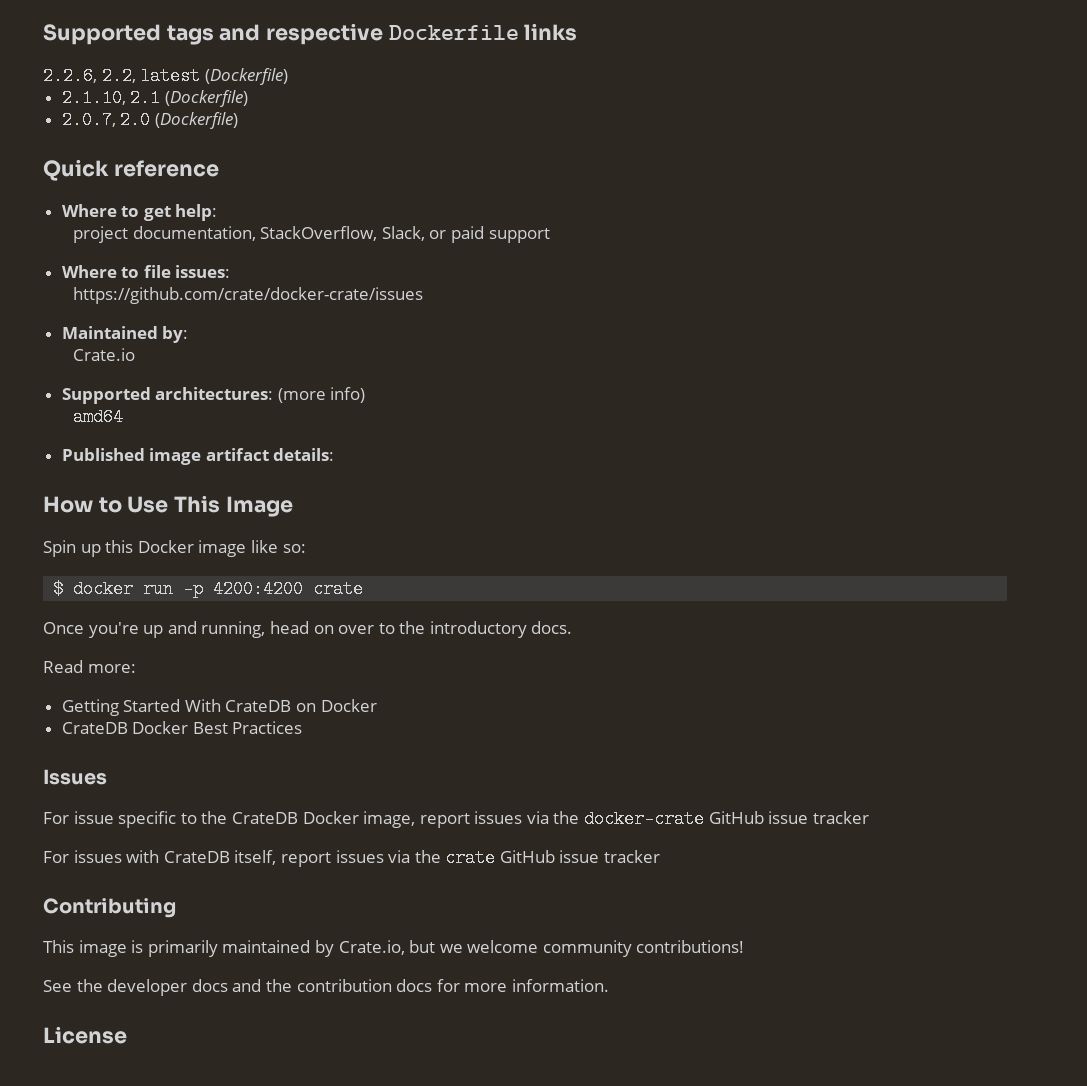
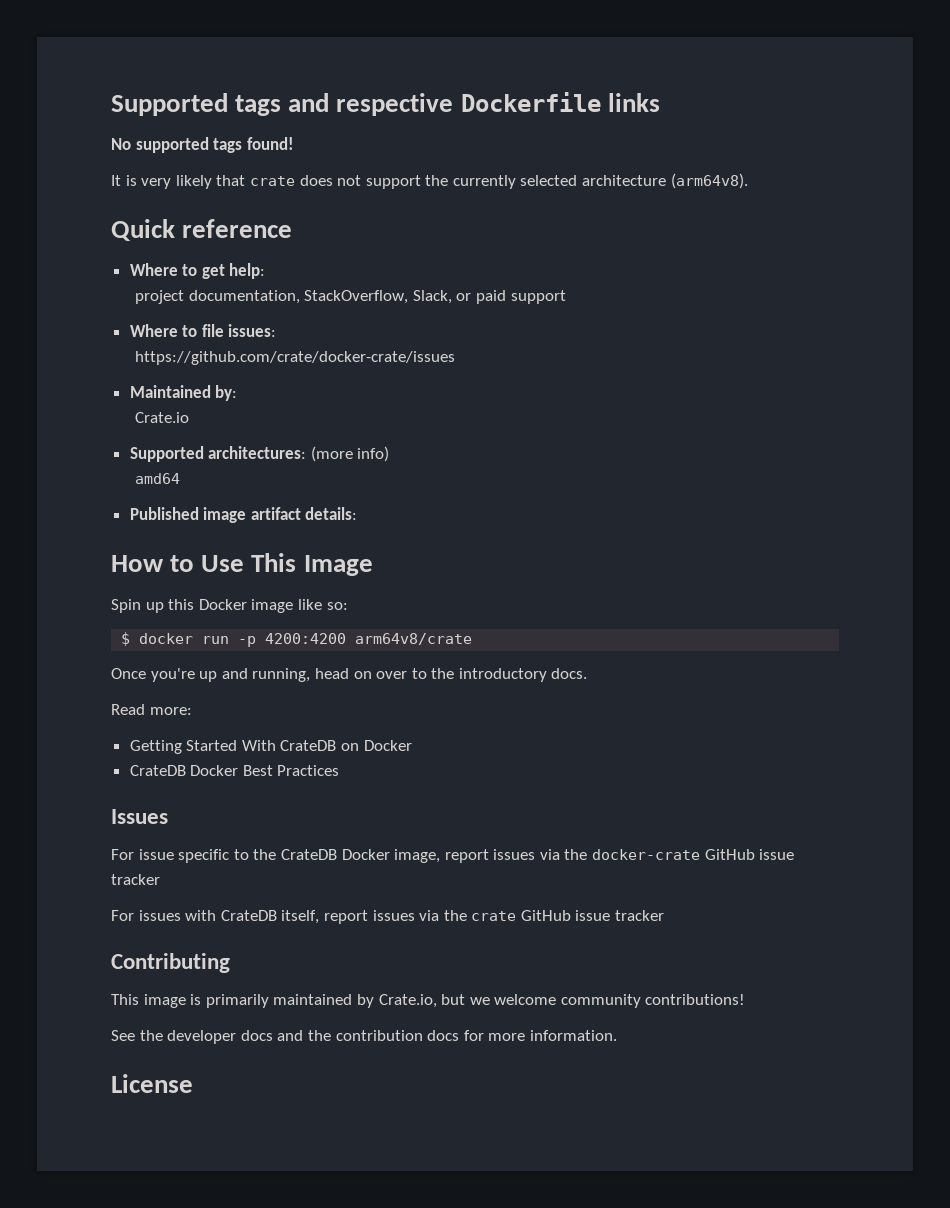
[43,67,288,85] [61,89,248,107] [61,111,238,129] 2.2.6, 2.2, latest (Dockerfile) // 2.1.10, 2.1 (Dockerfile) // 2.0.7, 2.0 (Dockerfile) -> [111,137,294,153] [111,173,748,189] No supported tags found! // It is very likely that crate does not support the currently selected architecture (arm64v8).
[313,580,364,598] crate -> [355,633,473,645] arm64v8/crate

